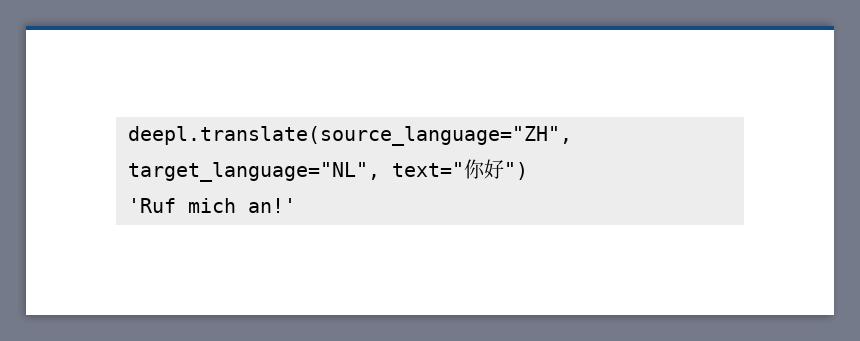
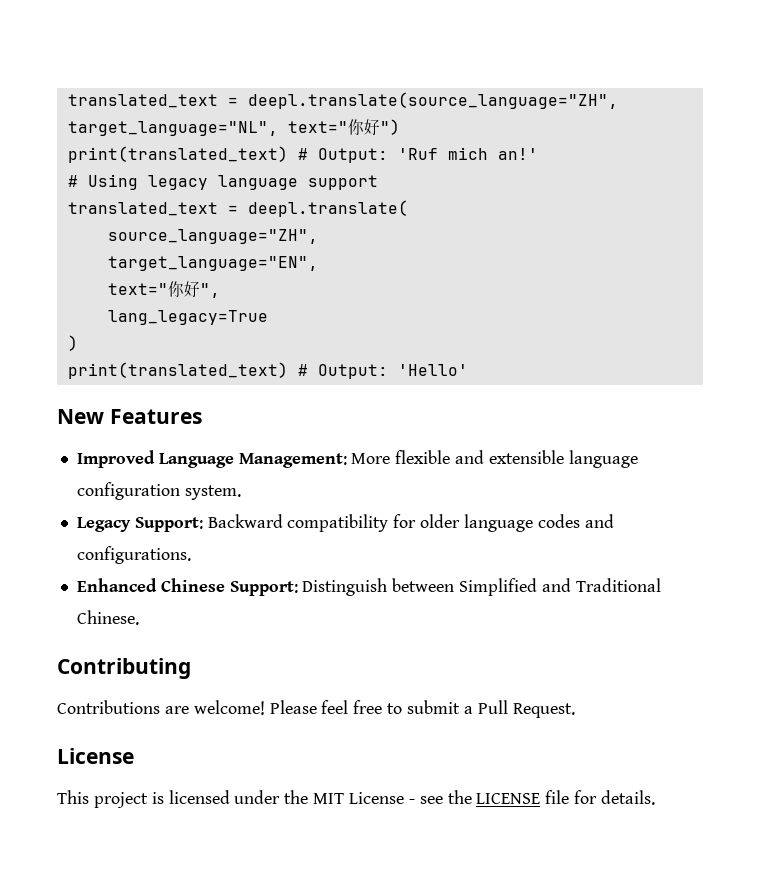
(128, 136) none -> [67,94,238,108] translated_text =
(528, 171) none -> [67,146,388,163] print(translated_text) # Output:
(296, 205) none -> [67,174,378,190] [67,200,408,217] [107,229,318,244] [107,256,318,271] [107,281,220,298] [107,310,268,325] [67,335,78,351] [67,362,468,379] [57,409,202,424] [76,450,638,468] [76,482,241,500] [76,514,614,532] [76,546,191,564] [76,578,661,596] [76,610,139,625] [57,658,191,679] [57,700,575,718] [57,748,134,764] [57,790,656,808] // # Using legacy language support // translated_text = deepl.translate( // source_language="ZH", // target_language="EN", // text="你好", // lang_legacy=True // ) // print(translated_text) # Output: 'Hello' // New Features // Improved Language Management: More flexible and extensible language configuration system. // Legacy Support: Backward compatibility for older language codes and configurations. // Enhanced Chinese Support: Distinguish between Simplified and Traditional Chinese. // Contributing // Contributions are welcome! Please feel free to submit a Pull Request. // License // This project is licensed under the MIT License - see the LICENSE file for details.

